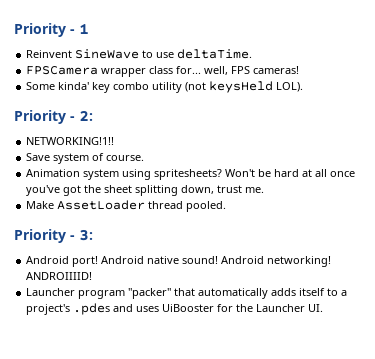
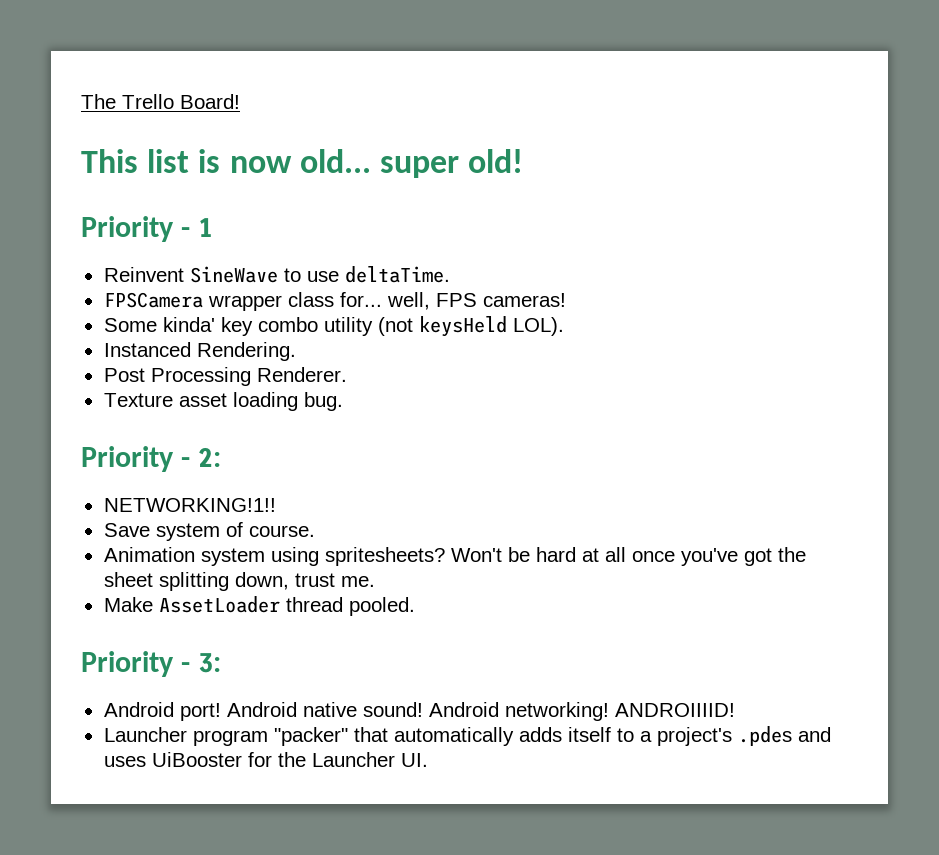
(14, 30) none -> [81,94,240,109] [81,149,524,178] The Trello Board! // This list is now old... super old! //
(304, 87) none -> [103,342,296,361] [103,367,347,386] [103,392,343,411] // Instanced Rendering. // Post Processing Renderer. // Texture asset loading bug.

